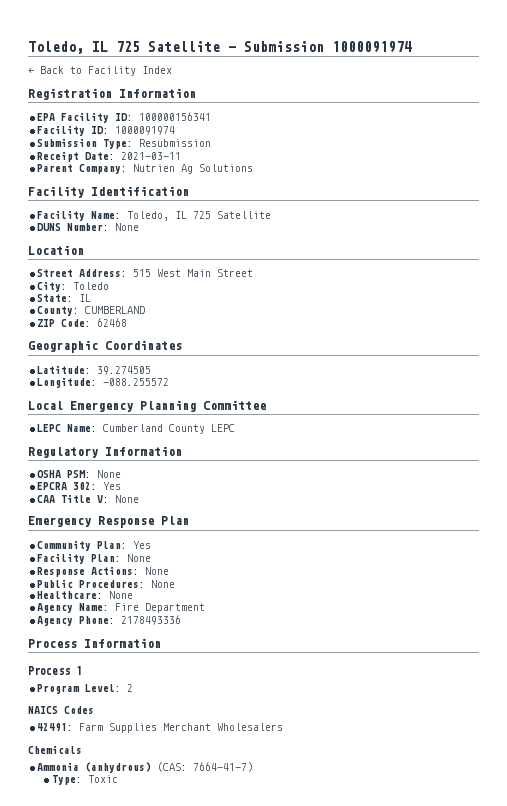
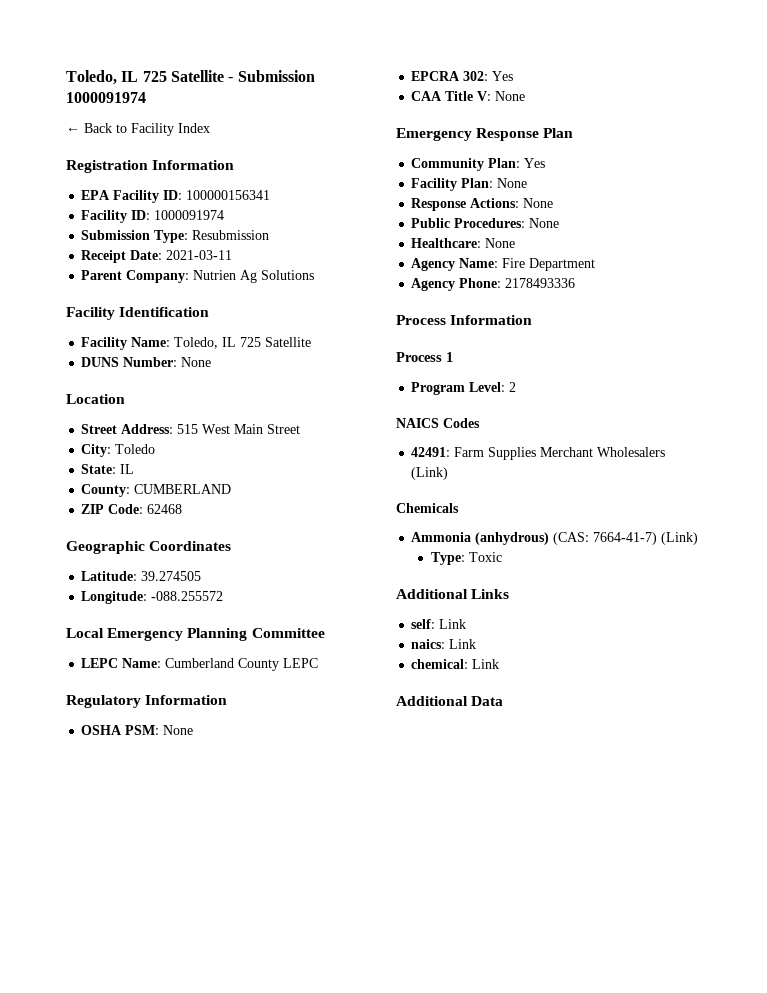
(284, 727) none -> [411,467,449,480] (Link)
(254, 767) none -> [661,532,699,545] (Link)
(119, 779) none -> [396,589,510,599] [411,619,467,629] [411,639,477,649] [411,659,500,669] [396,696,504,706] // Additional Links // self: Link // naics: Link // chemical: Link // Additional Data

